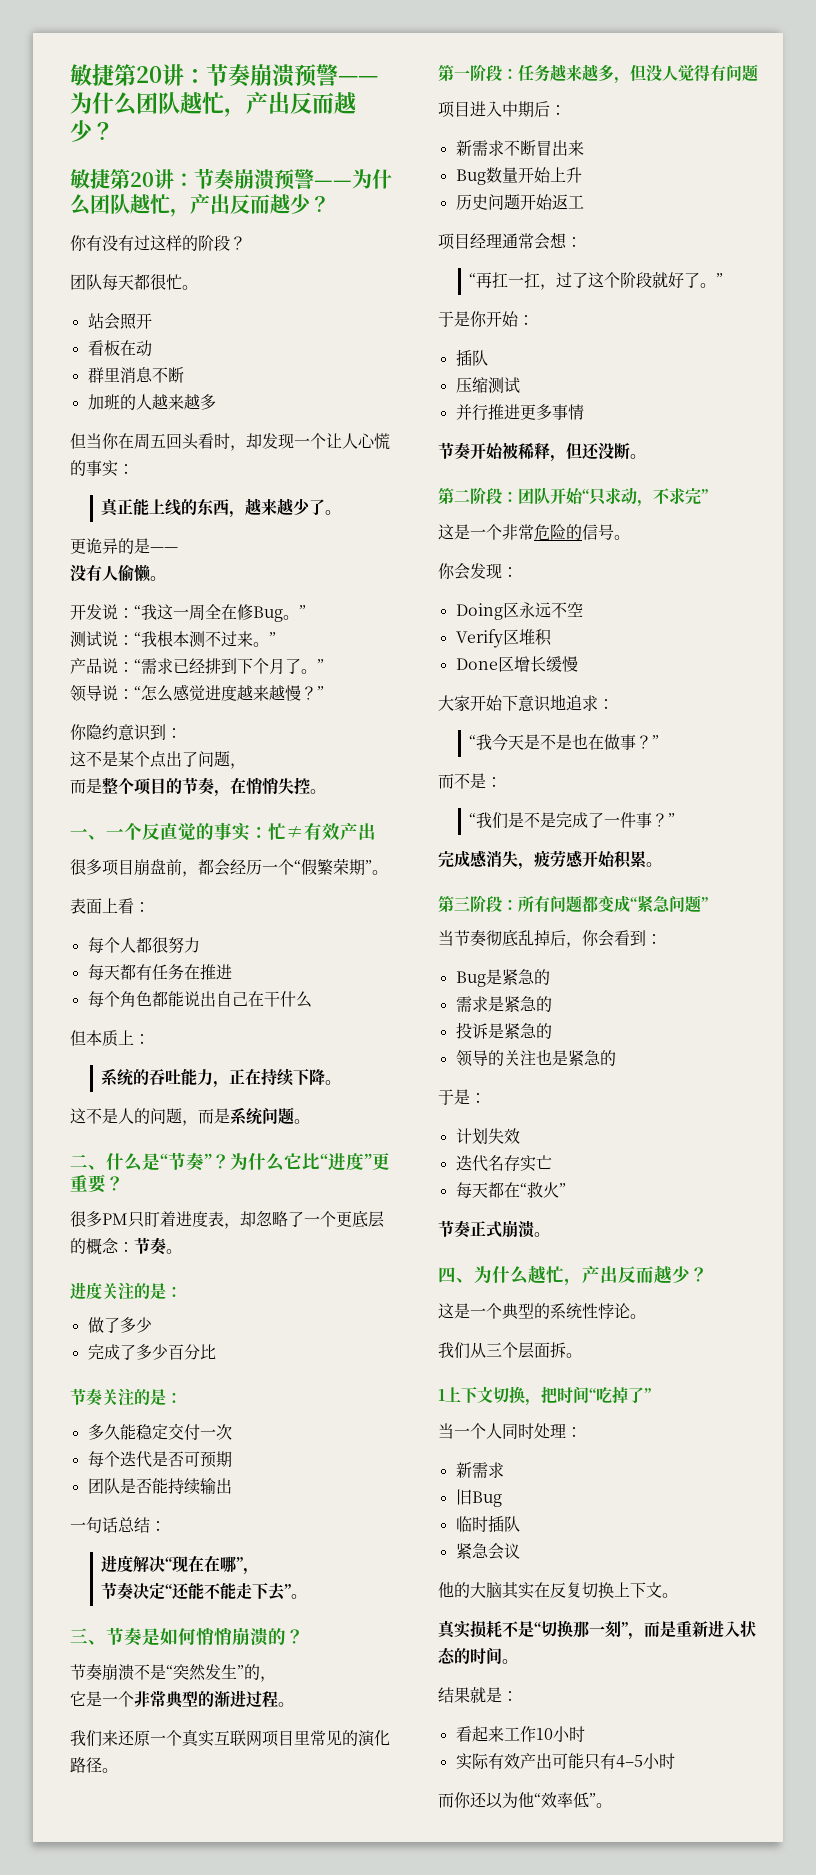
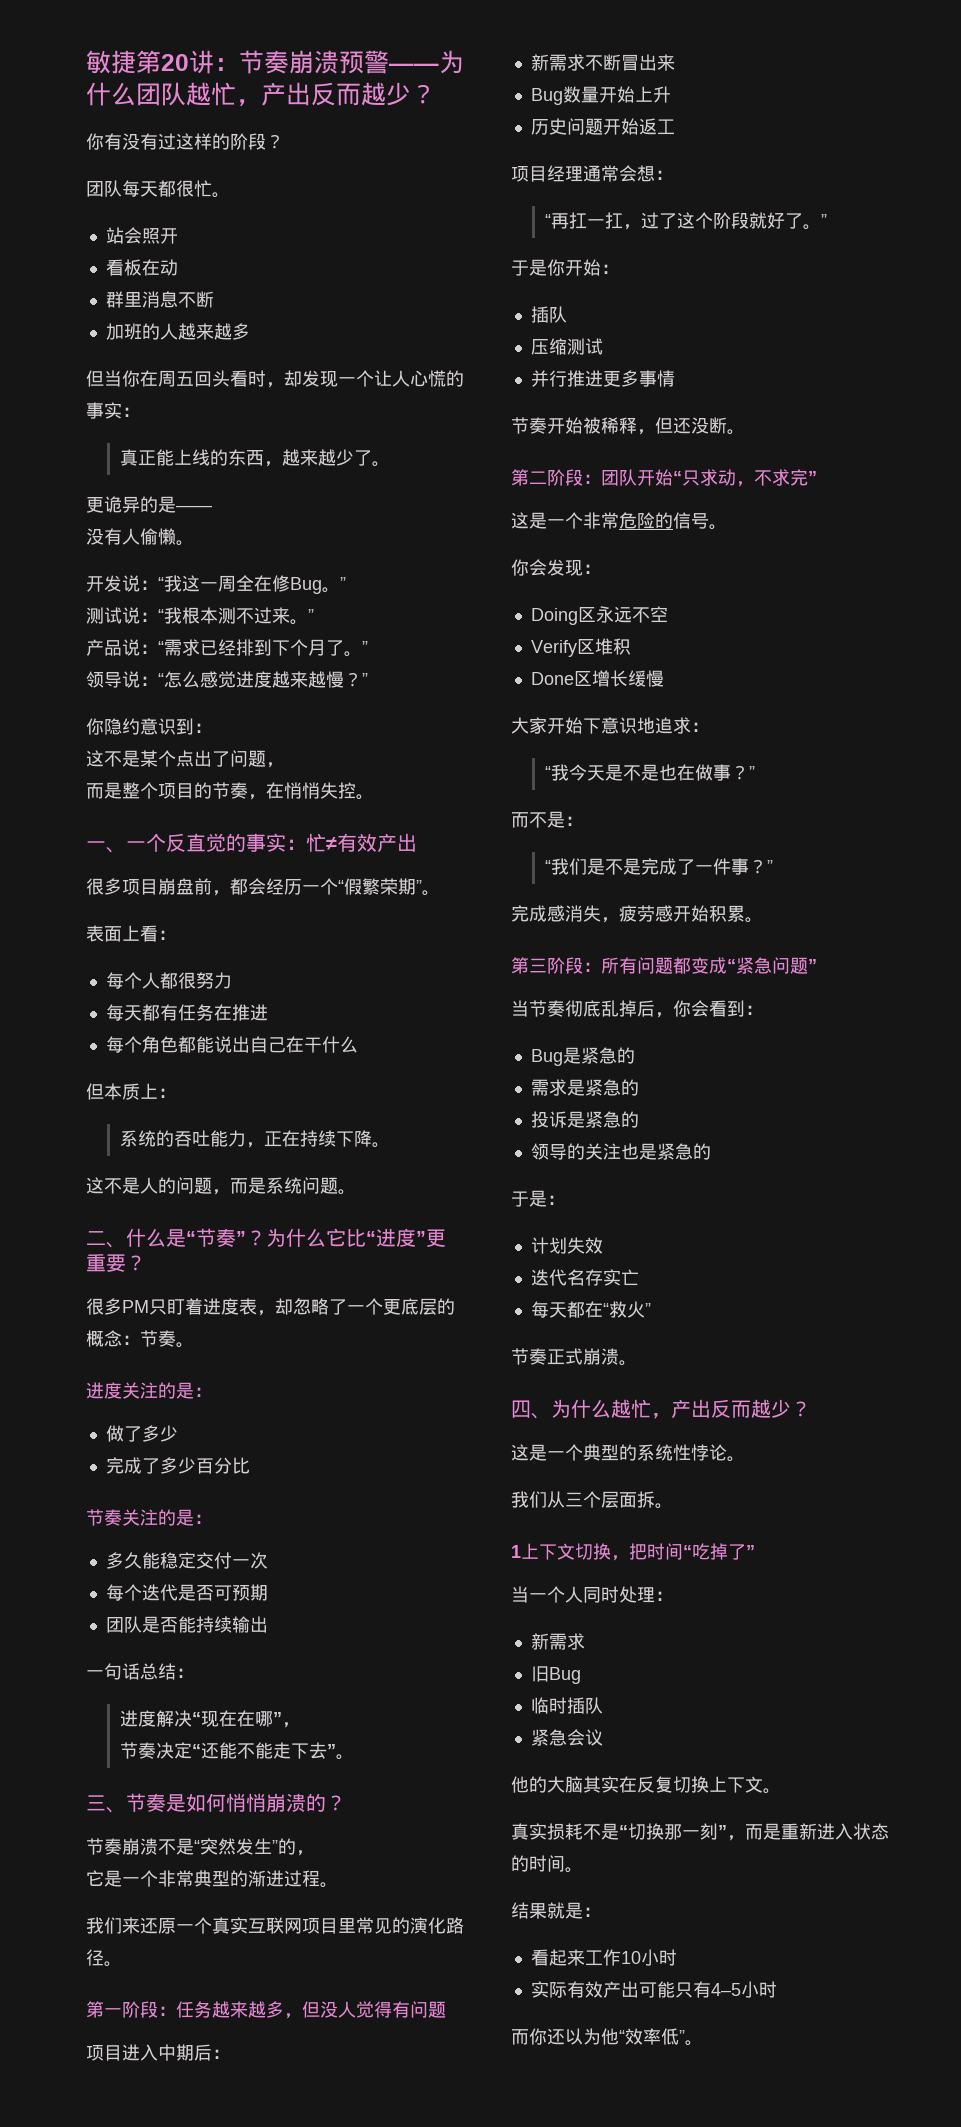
[70,168,392,191] [70,194,330,217] // 敏捷第20讲：节奏崩溃预警——为什么团队越忙，产出反而越少？ -> (436, 94) none

